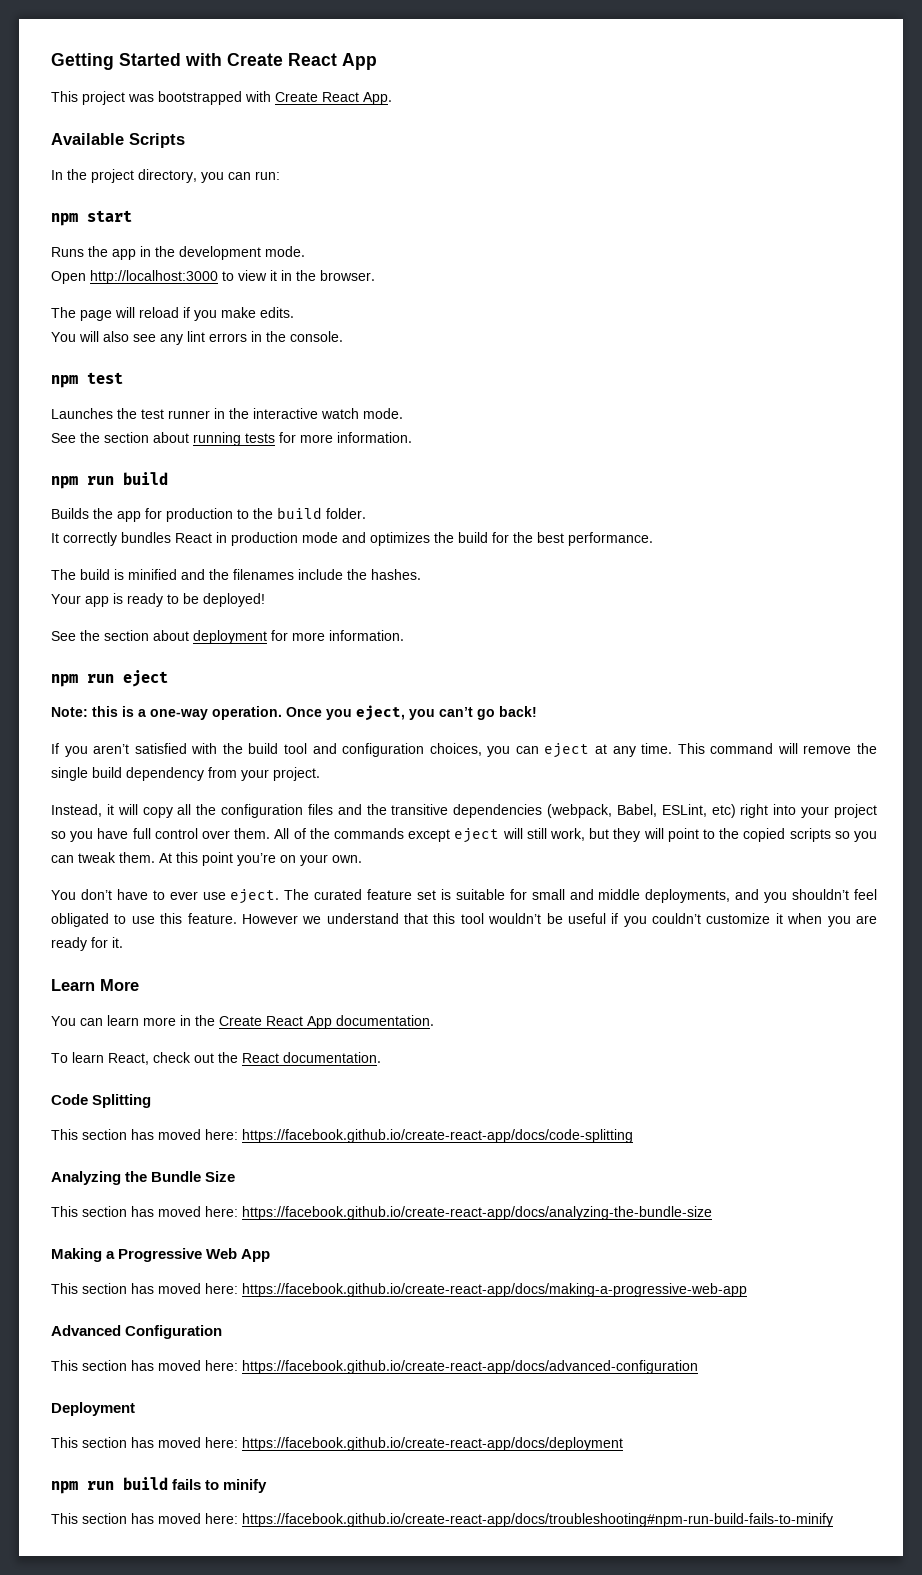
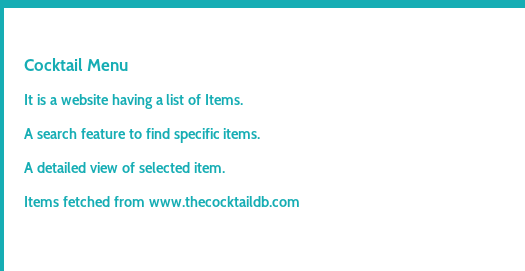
[51,53,377,70] [51,91,392,105] [51,133,185,148] [51,169,280,183] [51,210,132,226] [51,246,305,260] [51,270,375,284] [51,307,294,321] [51,331,343,345] [51,372,123,388] [51,408,403,419] [51,432,412,446] [51,472,168,489] [51,507,366,522] [51,532,653,546] [51,569,421,580] [51,593,265,607] [51,630,404,644] [51,670,168,687] [51,705,537,721] [51,743,877,758] [51,767,320,781] [51,804,878,818] [51,828,878,843] [51,852,362,866] [51,889,878,904] [51,913,878,927] [51,937,123,951] [51,979,139,991] [51,1015,434,1029] [51,1052,381,1065] [51,1094,152,1108] [51,1129,633,1143] [51,1171,236,1185] [51,1206,712,1220] [51,1248,271,1262] [51,1283,747,1297] [51,1325,223,1339] [51,1360,698,1374] [51,1402,135,1416] [51,1437,623,1451] [51,1477,268,1494] [51,1513,833,1527] Getting Started with Create React App // This project was bootstrapped with Create React App. // Available Scripts // In the project directory, you can run: // npm start // Runs the app in the development mode. // Open http://localhost:3000 to view it in the browser. // The page will reload if you make edits. // You will also see any lint errors in the console. // npm test // Launches the test runner in the interactive watch mode. // See the section about running tests for more information. // npm run build // Builds the app for production to the build folder. // It correctly bundles React in production mode and optimizes the build for the best performance. // The build is minified and the filenames include the hashes. // Your app is ready to be deployed! // See the section about deployment for more information. // npm run eject // Note: this is a one-way operation. Once you eject, you can’t go back! // If you aren’t satisfied with the build tool and configuration choices, you can eject at any time. This command will remove the single build dependency from your project. // Instead, it will copy all the configuration files and the transitive dependencies (webpack, Babel, ESLint, etc) right into your project so you have full control over them. All of the commands except eject will still work, but they will point to the copied scripts so you can tweak them. At this point you’re on your own. // You don’t have to ever use eject. The curated feature set is suitable for small and middle deployments, and you shouldn’t feel obligated to use this feature. However we understand that this tool wouldn’t be useful if you couldn’t customize it when you are ready for it. // Learn More // You can learn more in the Create React App documentation. // To learn React, check out the React documentation. // Code Splitting // This section has moved here: https://facebook.github.io/create-react-app/docs/code-splitting // Analyzing the Bundle Size // This section has moved here: https://facebook.github.io/create-react-app/docs/analyzing-the-bundle-size // Making a Progressive Web App // This section has moved here: https://facebook.github.io/create-react-app/docs/making-a-progressive-web-app // Advanced Configuration // This section has moved here: https://facebook.github.io/create-react-app/docs/advanced-configuration // Deployment // This section has moved here: https://facebook.github.io/create-react-app/docs/deployment // npm run build fails to minify // This section has moved here: https://facebook.github.io/create-react-app/docs/troubleshooting#npm-run-build-fails-to-minify -> [24,58,128,71] [24,94,244,109] [24,128,261,143] [24,162,225,173] [24,196,300,207] Cocktail Menu // It is a website having a list of Items. // A search feature to find specific items. // A detailed view of selected item. // Items fetched from www.thecocktaildb.com

